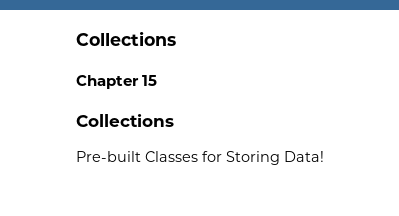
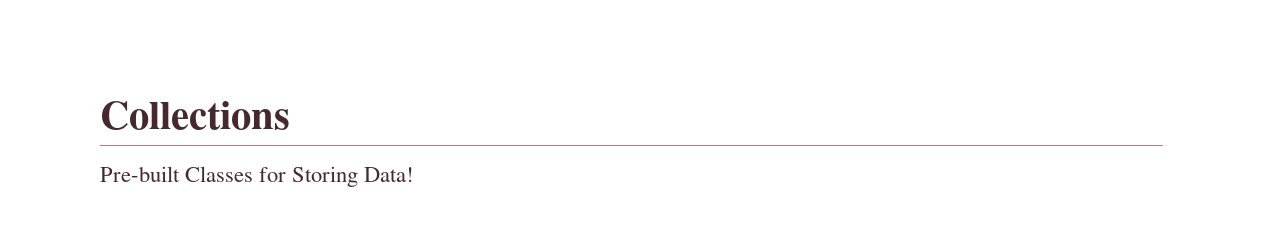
[76,31,176,46] [76,75,158,89] [76,114,174,127] Collections // Chapter 15 // Collections -> [100,101,290,130] Collections

